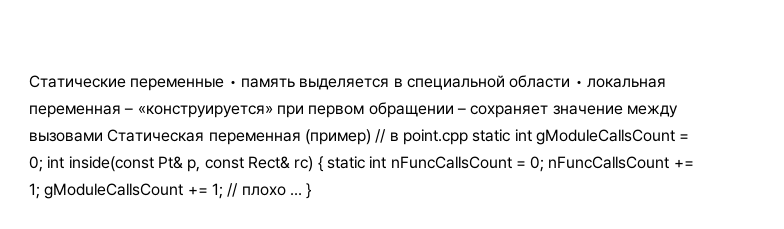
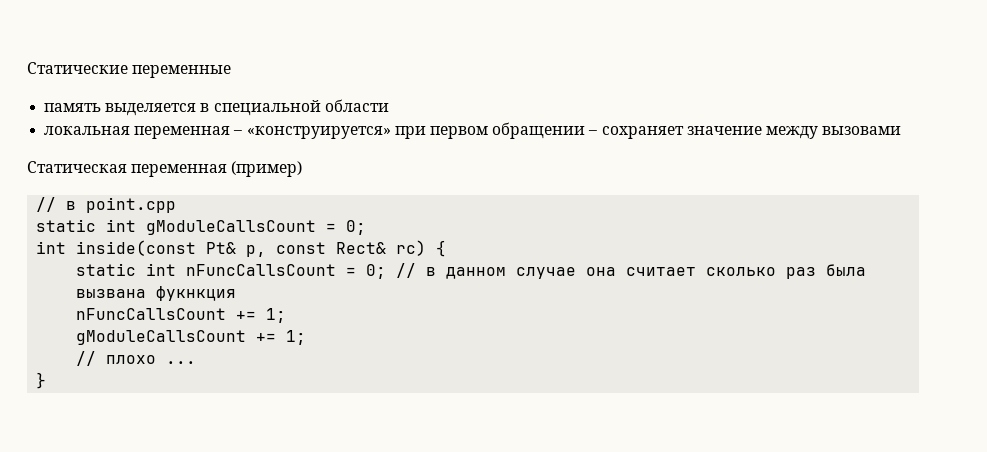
[228,80,237,87] • -> (232, 71) //
[574,80,583,87] • -> (389, 105) //
(103, 137) none -> (902, 130) //
(371, 137) none -> (303, 169) //
(468, 137) none -> (177, 205) //
(43, 164) none -> (367, 227) //
(324, 164) none -> (447, 248) //
(545, 164) none -> [396,263,867,279] [76,286,237,301] // в данном случае она считает сколько раз была вызвана фукнкция //
(40, 191) none -> (287, 315) //
(223, 191) none -> (307, 337) //
(302, 194) none -> (197, 362) //

